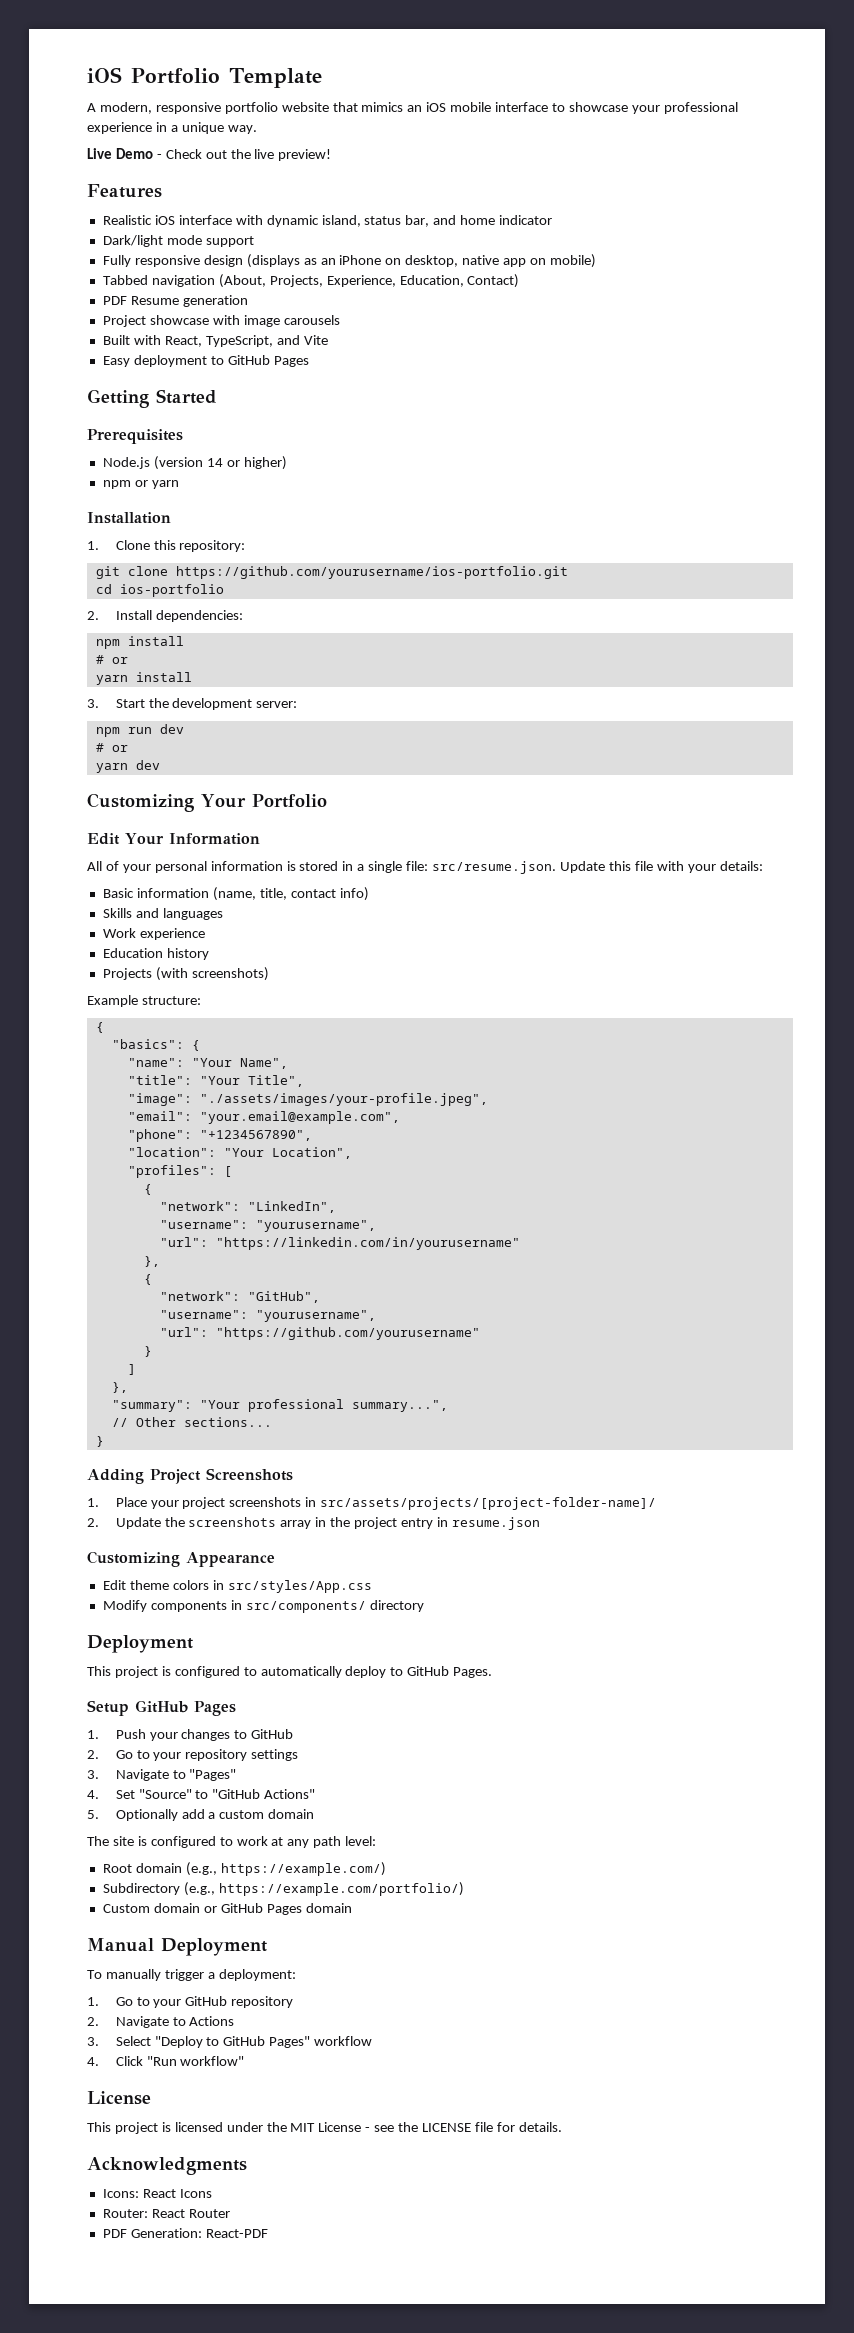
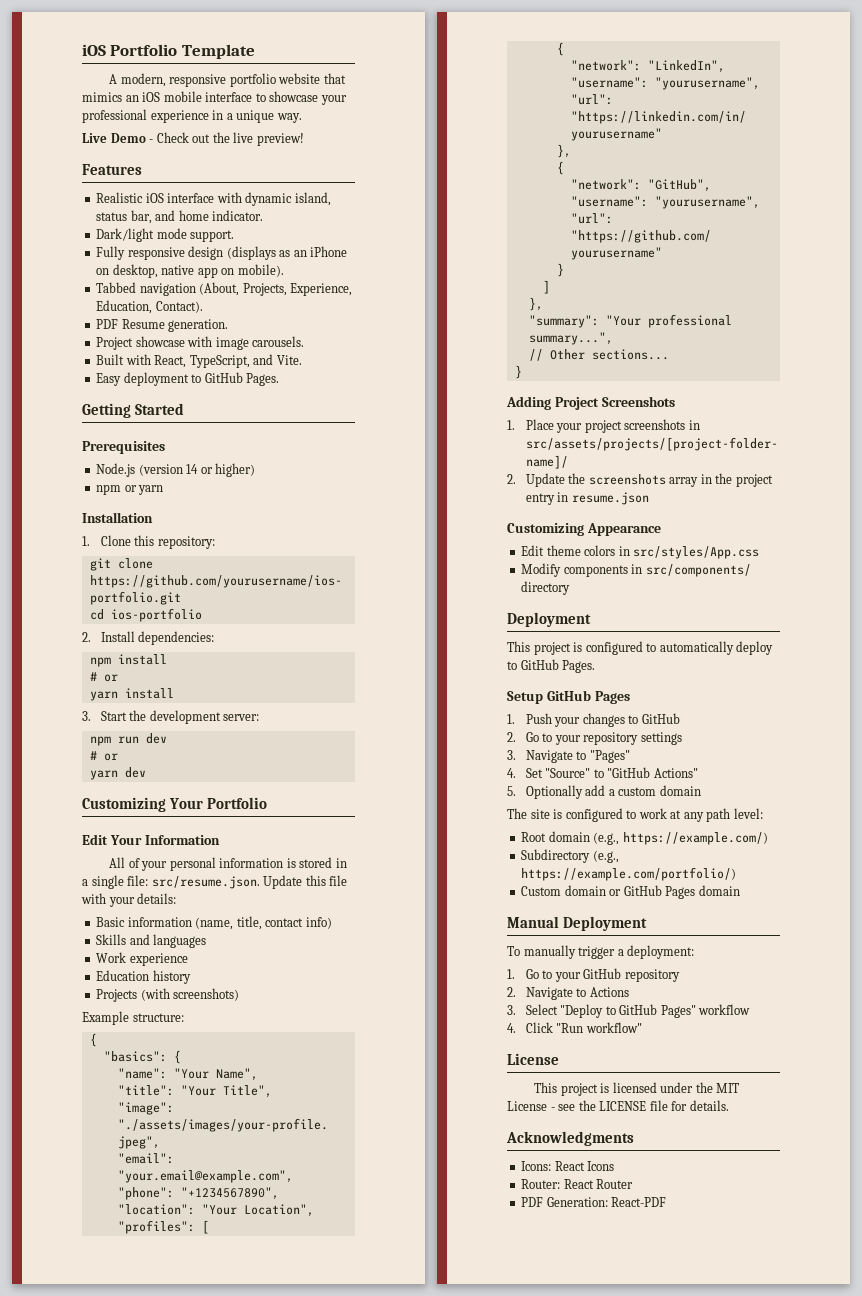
[499,215,553,225] indicator -> [212,210,264,221] indicator.
[205,236,254,247] support -> [190,230,235,242] support.
[549,254,596,268] mobile) -> [237,264,284,277] mobile).
[467,274,520,288] Contact) -> [155,301,203,313] Contact).
[182,295,248,307] generation -> [168,319,229,332] generation.
[283,315,340,325] carousels -> [252,336,305,347] carousels.
[303,335,328,345] Vite -> [276,355,302,365] Vite.
[273,356,309,367] Pages -> [246,373,280,386] Pages.

